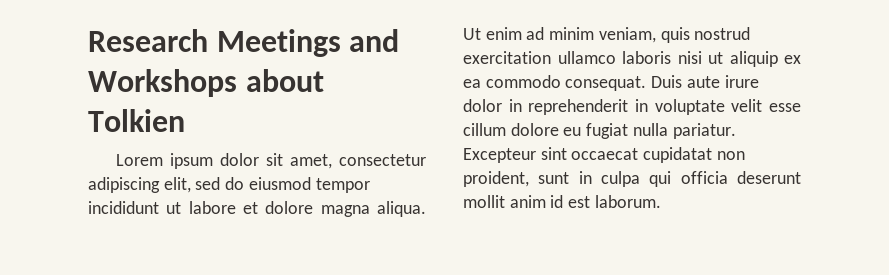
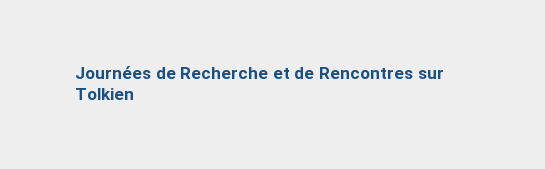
[88,29,400,57] [88,69,324,97] [88,109,185,132] [115,153,426,169] [88,177,370,193] [88,201,426,217] [463,27,751,43] [463,51,801,67] [463,75,759,91] [463,99,801,115] [463,123,736,139] [463,147,745,163] [463,171,801,187] [463,195,661,208] Research Meetings and Workshops about Tolkien // Lorem ipsum dolor sit amet, consectetur adipiscing elit, sed do eiusmod tempor incididunt ut labore et dolore magna aliqua. Ut enim ad minim veniam, quis nostrud exercitation ullamco laboris nisi ut aliquip ex ea commodo consequat. Duis aute irure dolor in reprehenderit in voluptate velit esse cillum dolore eu fugiat nulla pariatur. Excepteur sint occaecat cupidatat non proident, sunt in culpa qui officia deserunt mollit anim id est laborum. -> [75,66,444,79] [75,88,134,100] Journées de Recherche et de Rencontres sur Tolkien

